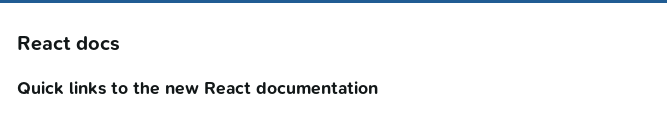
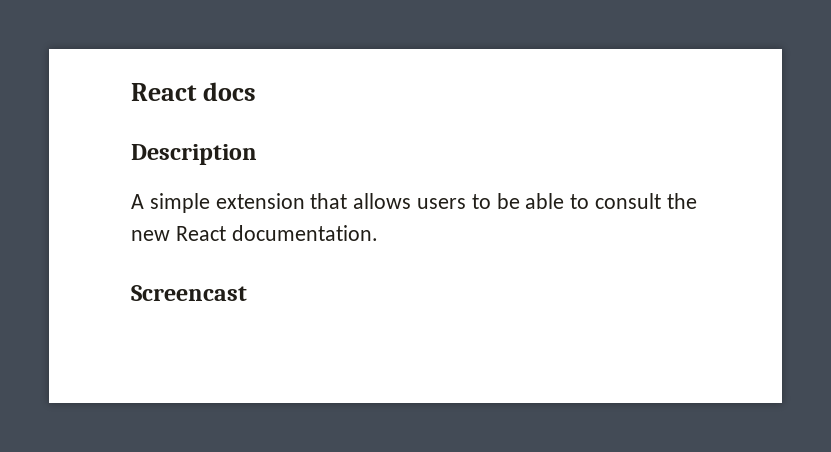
[17,81,128,95] Quick links to -> [131,144,257,165] [131,193,662,213] Description // A simple extension that allows users to be able to consult
[256,81,378,95] documentation -> [231,225,378,241] [131,285,247,301] documentation. // Screencast

